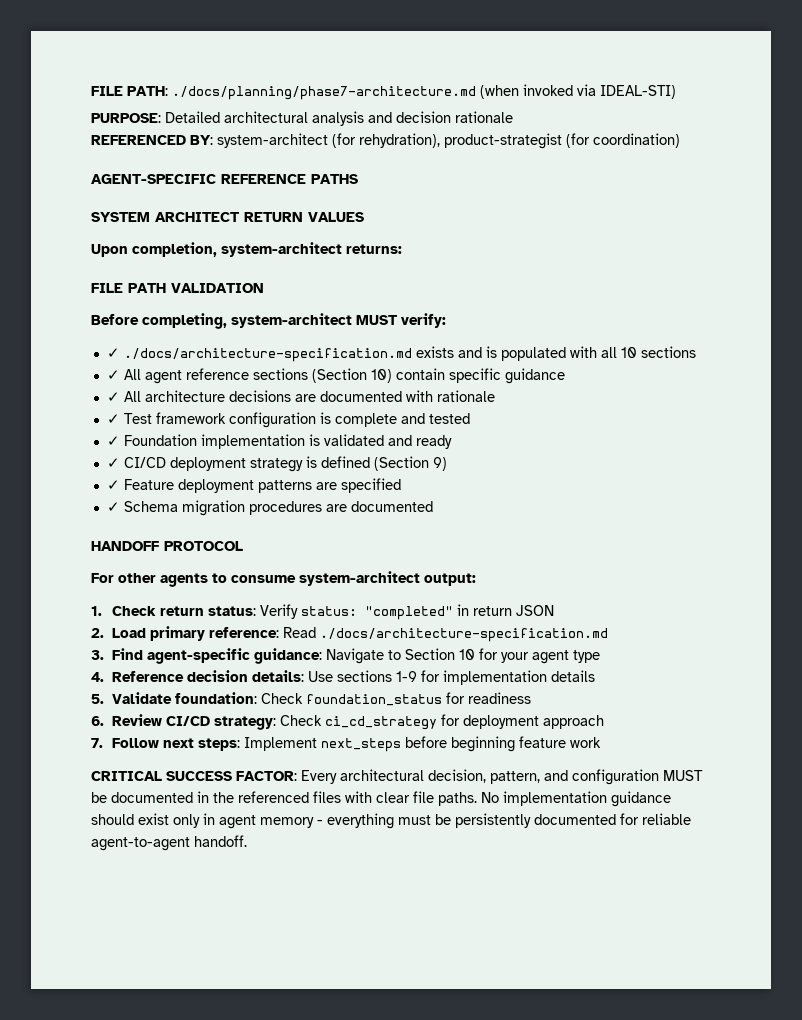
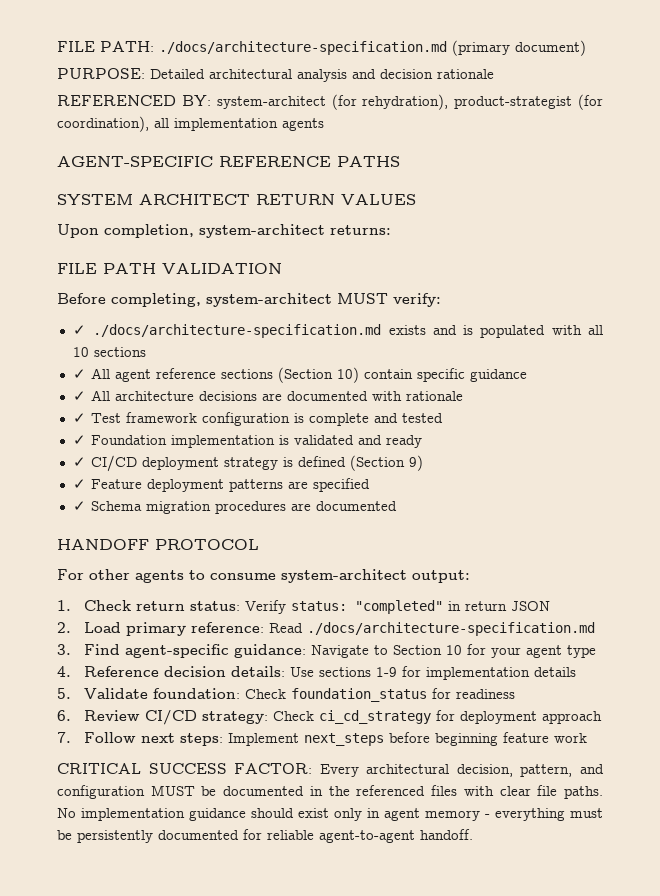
[172,84,676,100] ./docs/planning/phase7-architecture.md (when invoked via IDEAL-STI) -> [159,40,586,56] ./docs/architecture-specification.md (primary document)
[593,133,680,148] coordination) -> [57,116,324,132] coordination), all implementation agents

